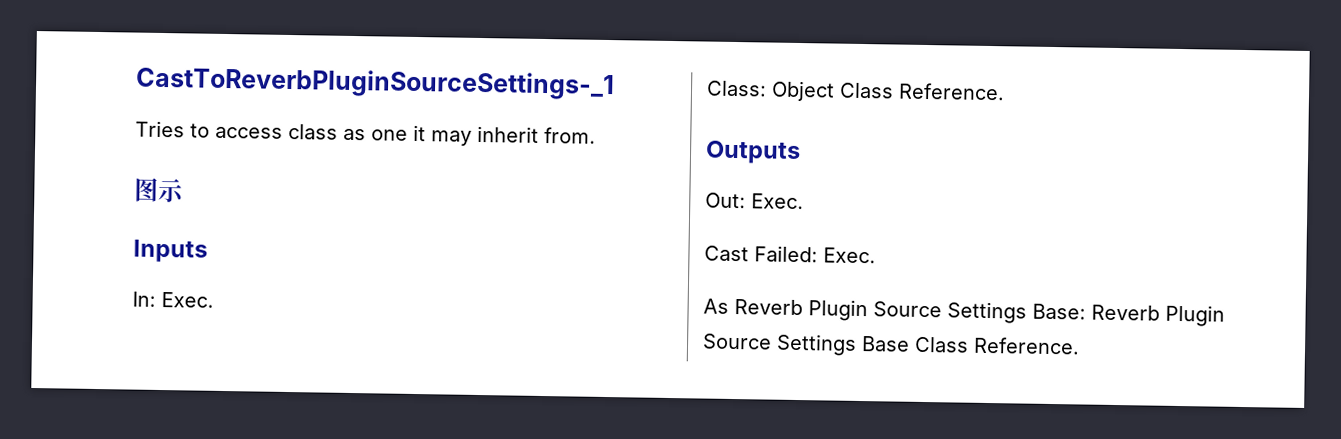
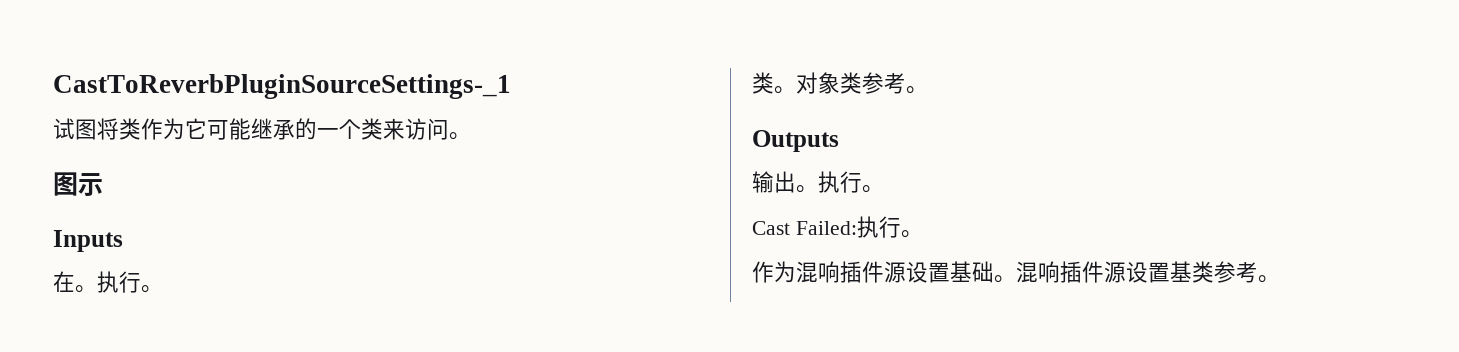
[135,120,596,146] [134,177,184,203] [133,239,208,263] [132,291,214,308] [706,80,1005,102] [705,140,801,165] [705,192,804,210] [704,245,876,264] [703,298,1225,327] [702,333,1080,356] Tries to access class as one it may inherit from. // 图示 // Inputs // In: Exec. // Class: Object Class Reference. // Outputs // Out: Exec. // Cast Failed: Exec. // As Reverb Plugin Source Settings Base: Reverb Plugin Source Settings Base Class Reference. -> [53,118,471,140] [53,172,103,196] [53,230,123,252] [53,271,163,293] [752,72,928,94] [752,130,839,152] [752,171,884,193] [752,216,923,238] [752,261,1280,283] 试图将类作为它可能继承的一个类来访问。 // 图示 // Inputs // 在。执行。 // 类。对象类参考。 // Outputs // 输出。执行。 // Cast Failed:执行。 // 作为混响插件源设置基础。混响插件源设置基类参考。

